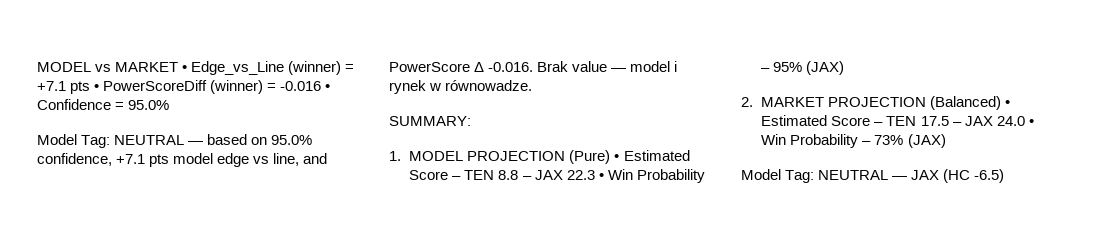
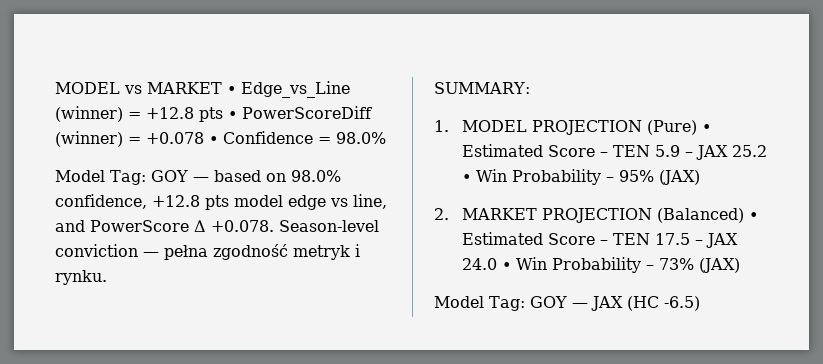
[37,81,66,91] +7.1 -> [146,107,194,119] +12.8
[280,81,322,91] -0.016 -> [146,132,204,144] +0.078
[128,100,170,110] [37,134,185,148] 95.0% // Model Tag: NEUTRAL -> [336,132,386,144] [55,170,188,185] 98.0% // Model Tag: GOY
[271,135,313,145] [37,153,146,166] 95.0% confidence, +7.1 -> [290,170,341,182] [55,194,200,209] 98.0% confidence, +12.8
[488,61,678,72] [389,80,533,94] -0.016. Brak value — model i rynek w równowadze. -> [211,220,379,232] [55,244,360,260] [55,270,107,285] +0.078. Season-level conviction — pełna zgodność metryk i rynku.
[498,170,595,180] 8.8 – JAX 22.3 -> [654,145,767,160] 5.9 – JAX 25.2
[818,170,889,180] NEUTRAL -> [529,296,567,308] GOY

